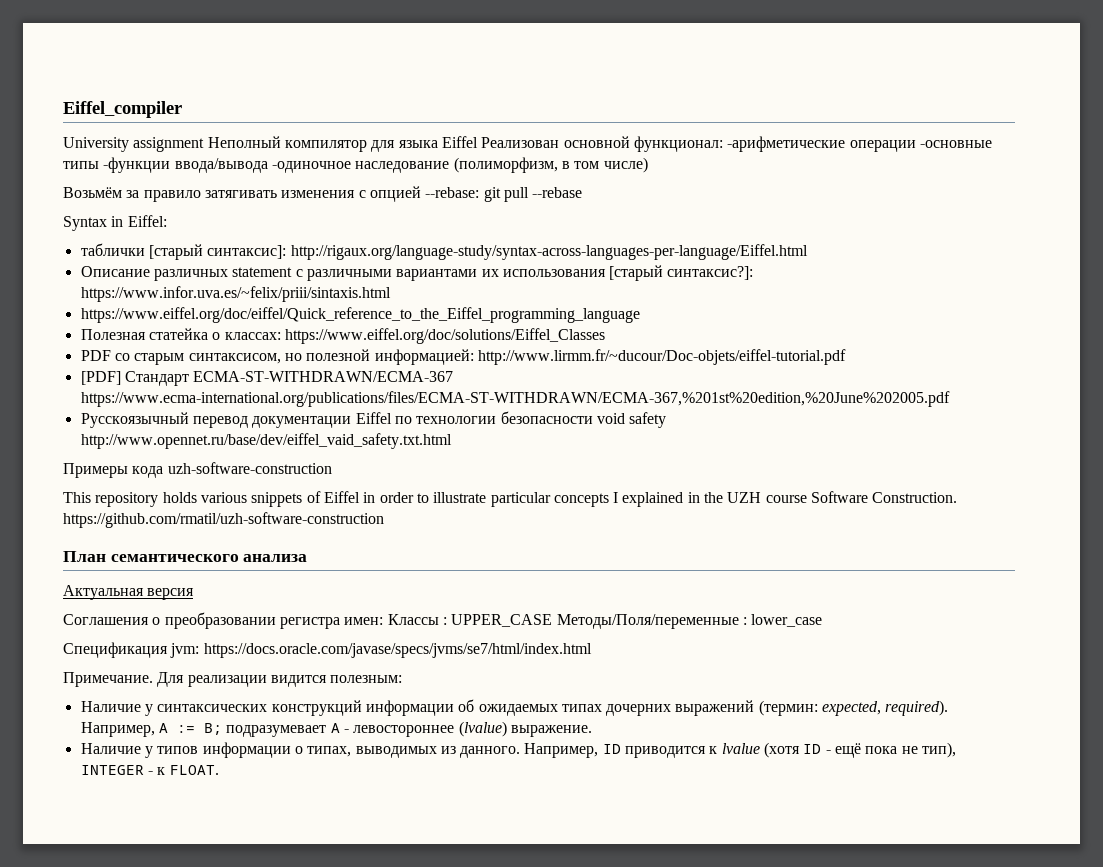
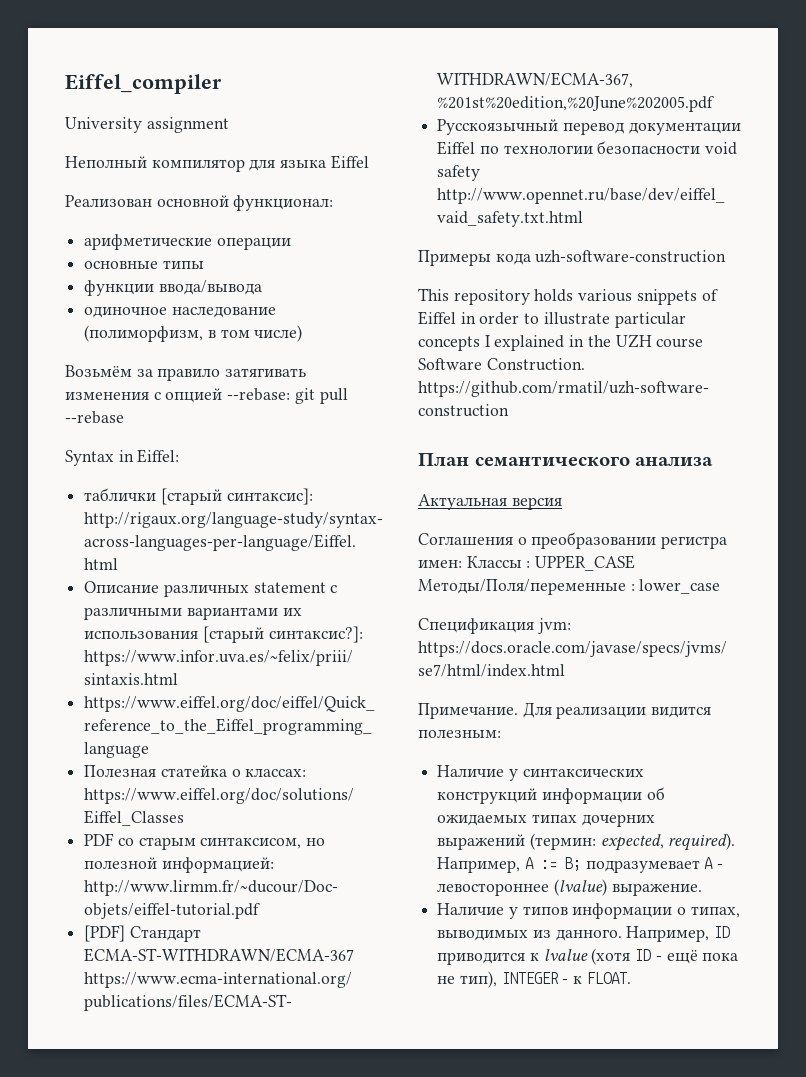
(205, 144) none -> (229, 125) //
(478, 142) none -> (369, 162) //
[727,136,846,152] -арифметические -> [84,234,213,250] // арифметические
[919,140,992,148] -основные -> [84,261,159,269] // основные
[103,157,171,173] -функции -> [84,280,155,296] // функции
[271,161,351,173] -одиночное -> [84,306,168,318] // одиночное

